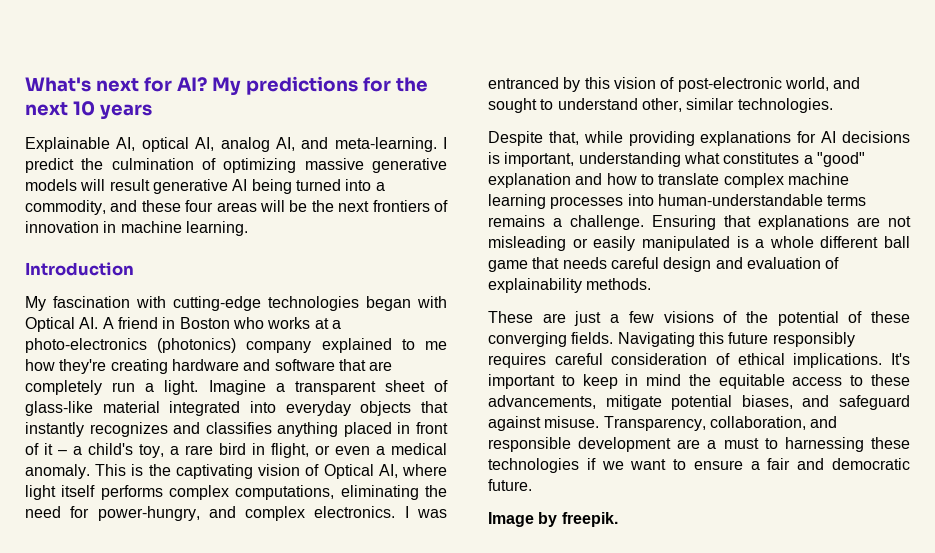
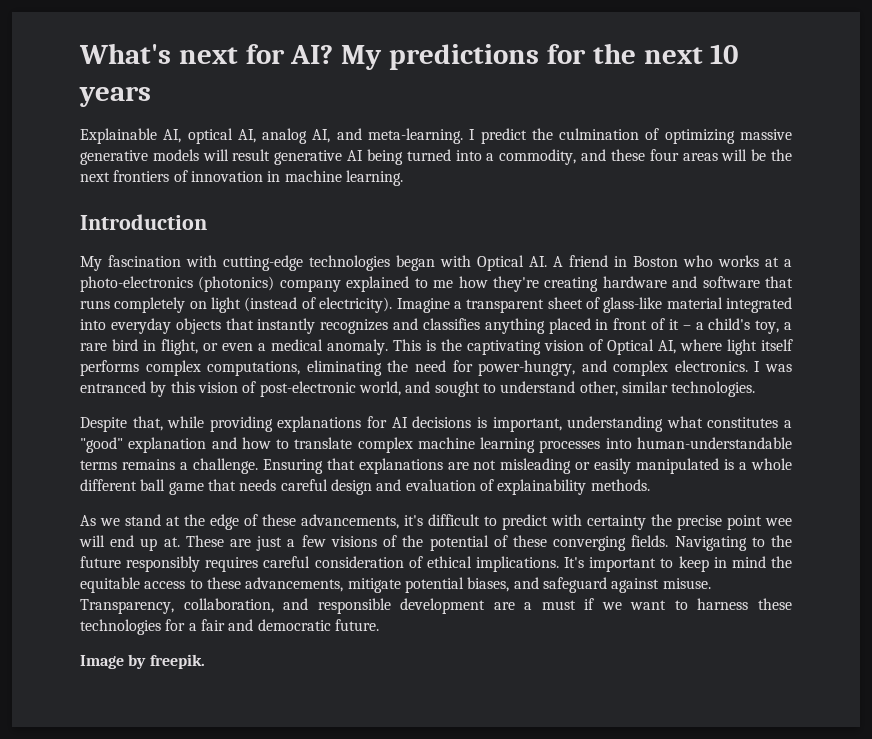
[369,361,393,371] [25,380,199,395] are completely run a light. -> [80,297,393,313] runs completely on light (instead of electricity).
(652, 284) none -> [80,514,792,530] [79,535,180,551] As we stand at the edge of these advancements, it's difficult to predict with certainty the precise point wee will end up at.
[698,332,724,344] this -> [751,535,792,547] to the
[764,437,910,452] [488,458,743,473] to harnessing these technologies if we want to ensure -> [584,598,793,610] [80,619,186,635] if we want to harness these technologies for

